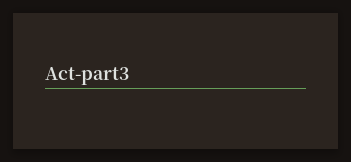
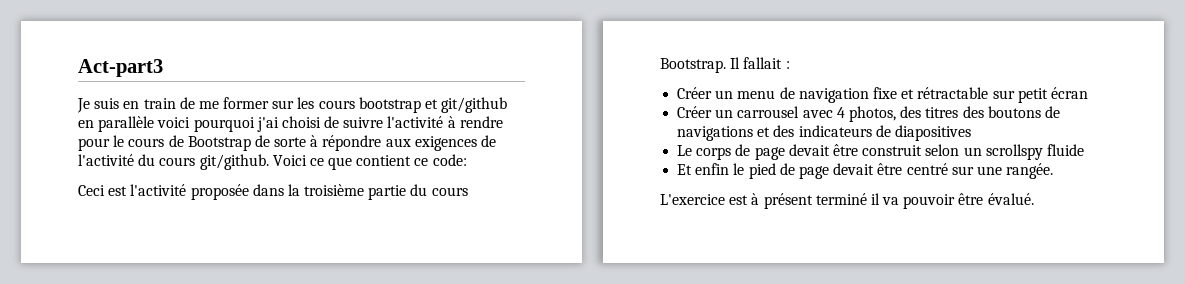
(129, 76) none -> [77,97,508,113] [78,116,503,132] [78,135,497,151] [78,154,467,170] [78,184,468,200] [660,57,790,73] [677,87,1088,103] [677,106,1060,122] [677,125,971,141] [677,144,1084,160] [677,163,1054,179] [660,193,1034,209] // Je suis en train de me former sur les cours bootstrap et git/github en parallèle voici pourquoi j'ai choisi de suivre l'activité à rendre pour le cours de Bootstrap de sorte à répondre aux exigences de l'activité du cours git/github. Voici ce que contient ce code: // Ceci est l'activité proposée dans la troisième partie du cours Bootstrap. Il fallait : // Créer un menu de navigation fixe et rétractable sur petit écran // Créer un carrousel avec 4 photos, des titres des boutons de navigations et des indicateurs de diapositives // Le corps de page devait être construit selon un scrollspy fluide // Et enfin le pied de page devait être centré sur une rangée. // L'exercice est à présent terminé il va pouvoir être évalué.

